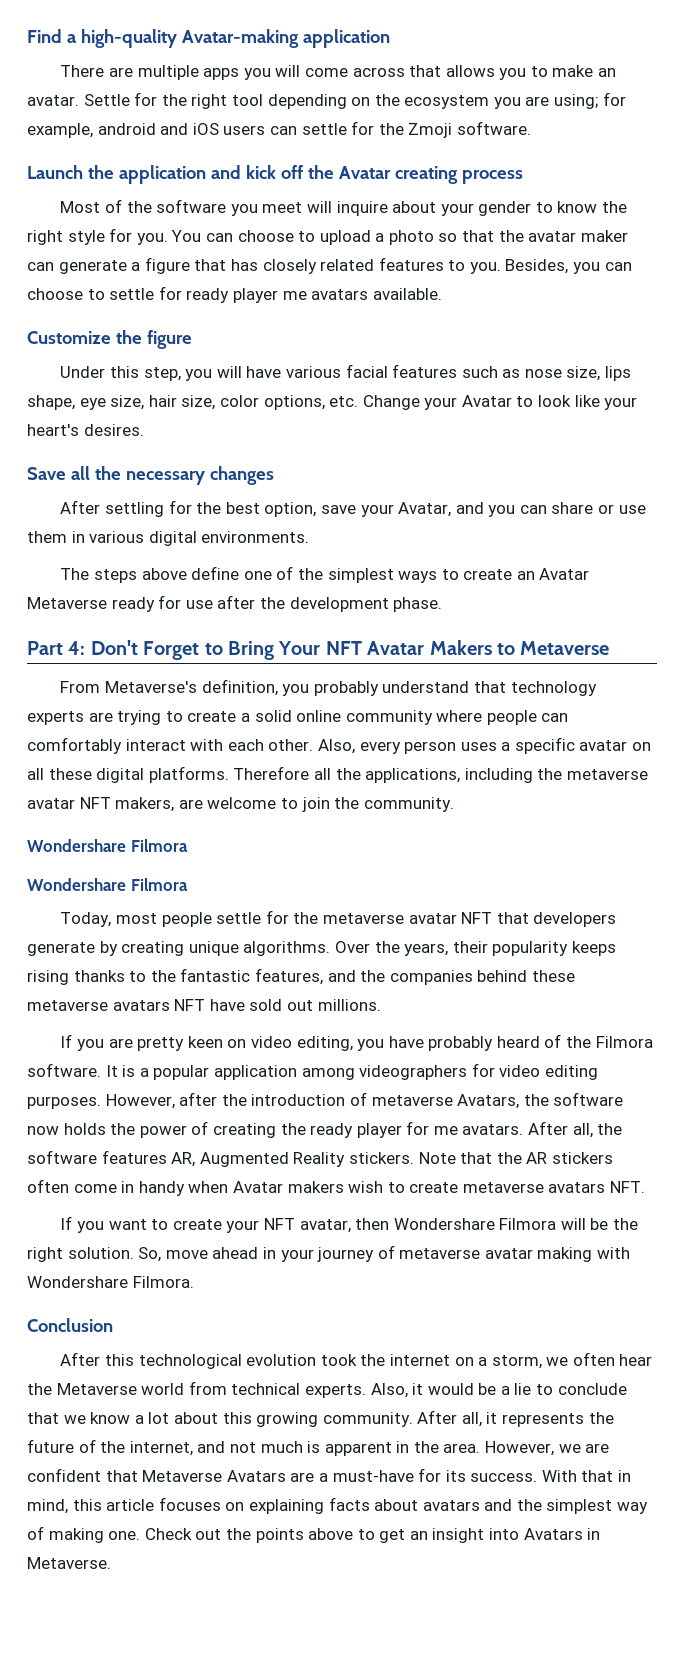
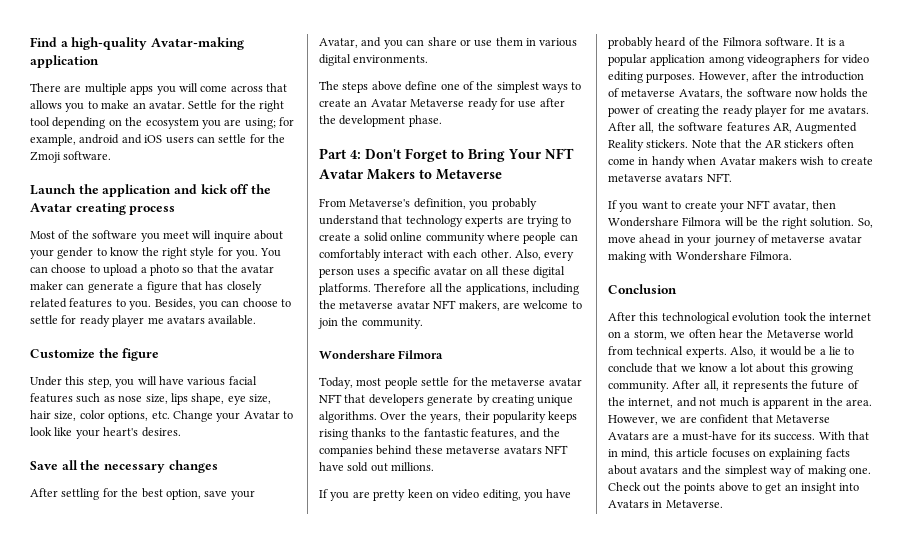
[27,878,188,891] // Wondershare Filmora -> (444, 354) none

